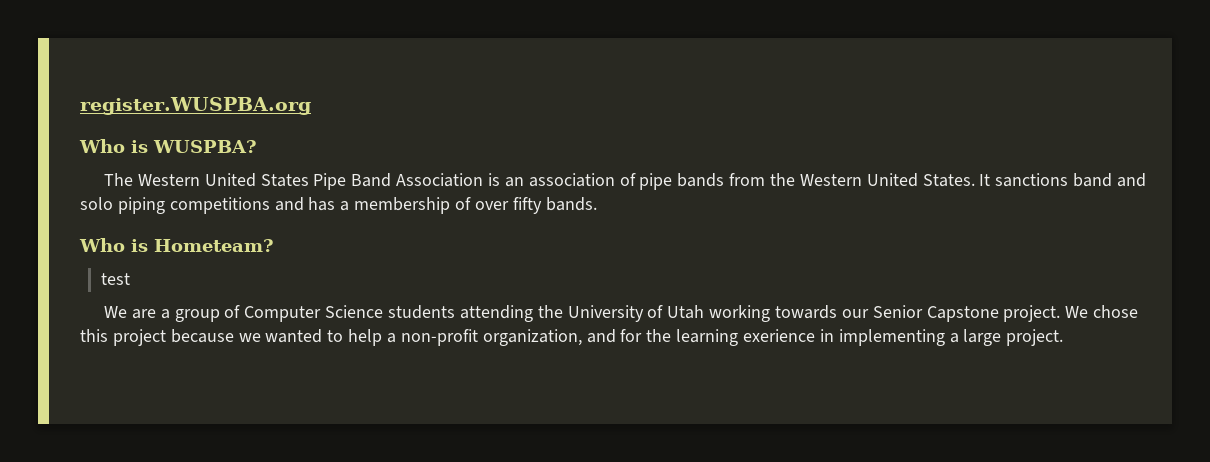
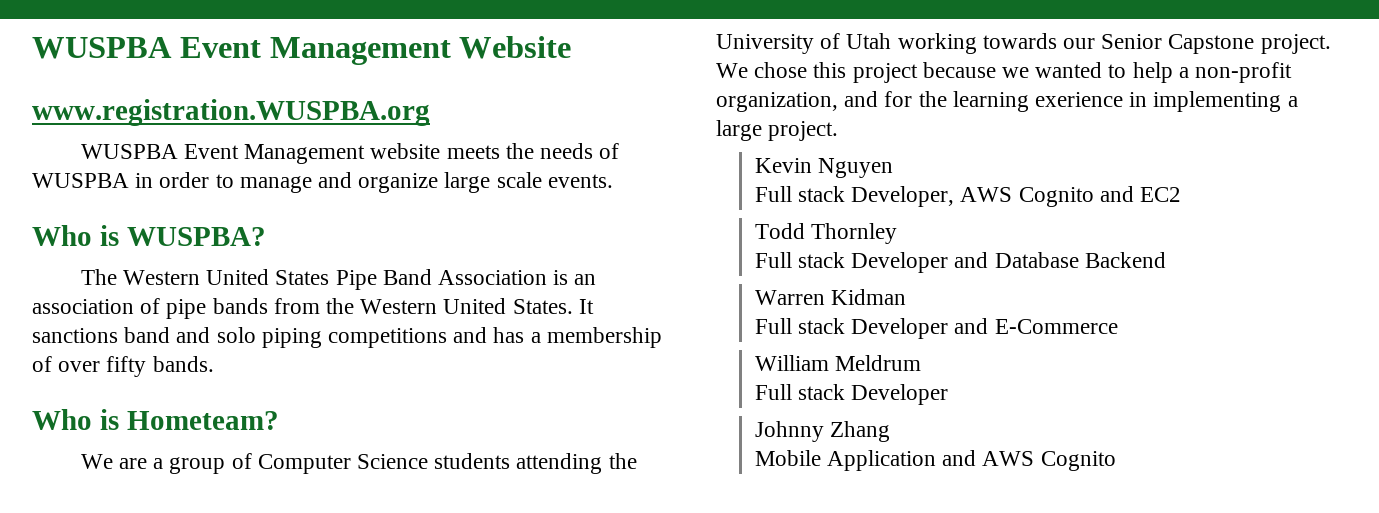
[80,97,311,115] register.WUSPBA.org -> [32,36,572,65] [32,99,430,126] [80,143,620,164] [32,172,613,193] WUSPBA Event Management Website // www.registration.WUSPBA.org // WUSPBA Event Management website meets the needs of WUSPBA in order to manage and organize large scale events.
[100,273,130,285] // test -> (279, 420) none
(1064, 337) none -> [754,158,893,178] [754,186,1182,207] [754,223,897,244] [754,252,1166,273] [754,289,906,305] [754,318,1118,339] [754,355,921,371] [754,384,949,405] [754,421,890,442] [754,450,1116,471] // Kevin Nguyen // Full stack Developer, AWS Cognito and EC2 // Todd Thornley // Full stack Developer and Database Backend // Warren Kidman // Full stack Developer and E-Commerce // William Meldrum // Full stack Developer // Johnny Zhang // Mobile Application and AWS Cognito

